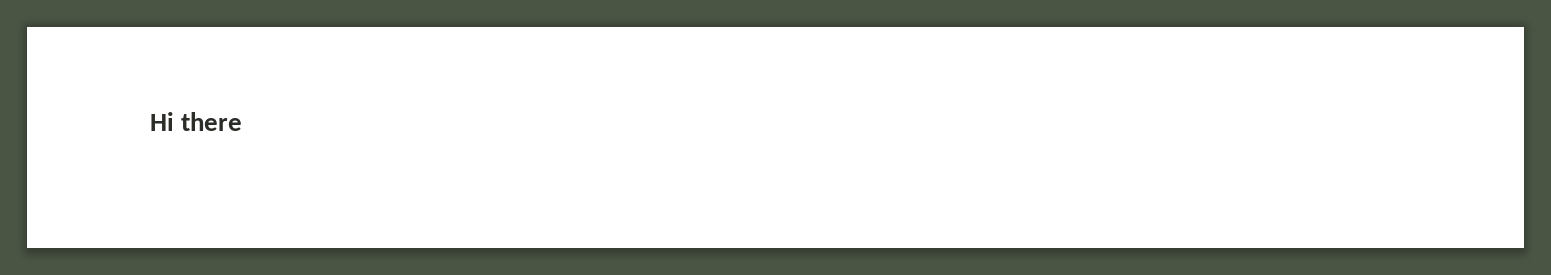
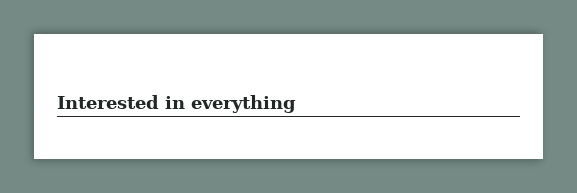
[150,112,243,131] Hi there -> [57,95,296,113] Interested in everything

